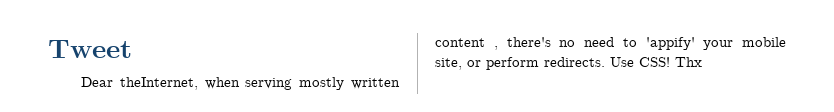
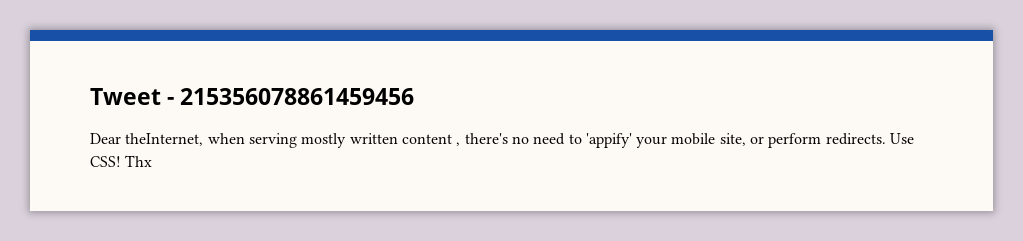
(132, 49) none -> [167,88,415,105] - 215356078861459456

